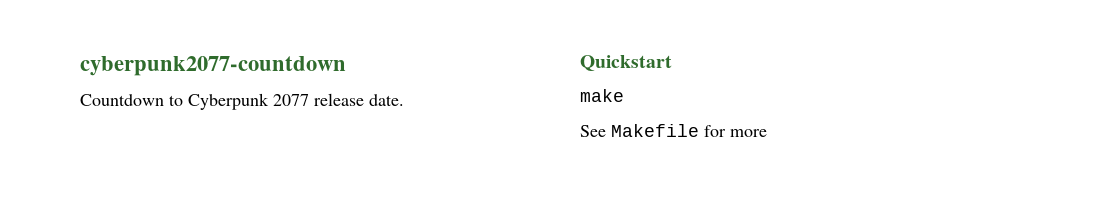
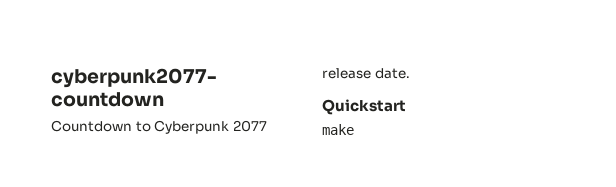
[580,124,767,137] // See Makefile for more -> (354, 129) none

